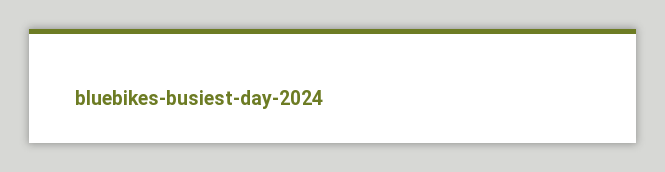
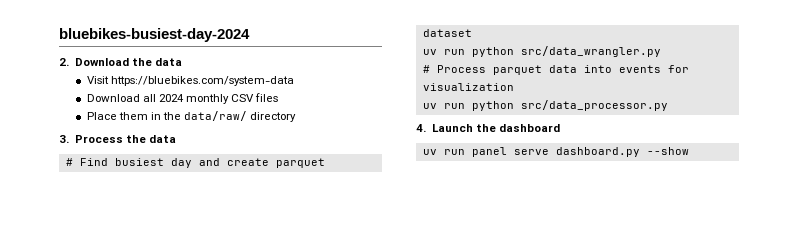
(323, 99) none -> [59,58,182,66] [86,76,294,86] [86,93,279,104] [86,111,297,122] [59,135,176,143] [65,158,325,168] [422,29,472,37] [422,46,661,57] [422,65,689,75] [422,83,514,91] [422,100,668,111] [416,124,560,132] [422,147,689,157] // 2. Download the data // Visit https://bluebikes.com/system-data // Download all 2024 monthly CSV files // Place them in the data/raw/ directory // 3. Process the data // # Find busiest day and create parquet dataset // uv run python src/data_wrangler.py // # Process parquet data into events for visualization // uv run python src/data_processor.py // 4. Launch the dashboard // uv run panel serve dashboard.py --show

